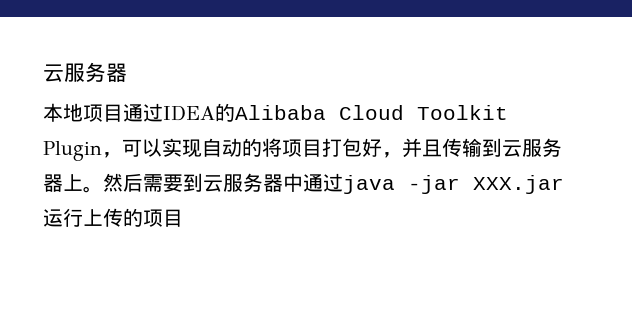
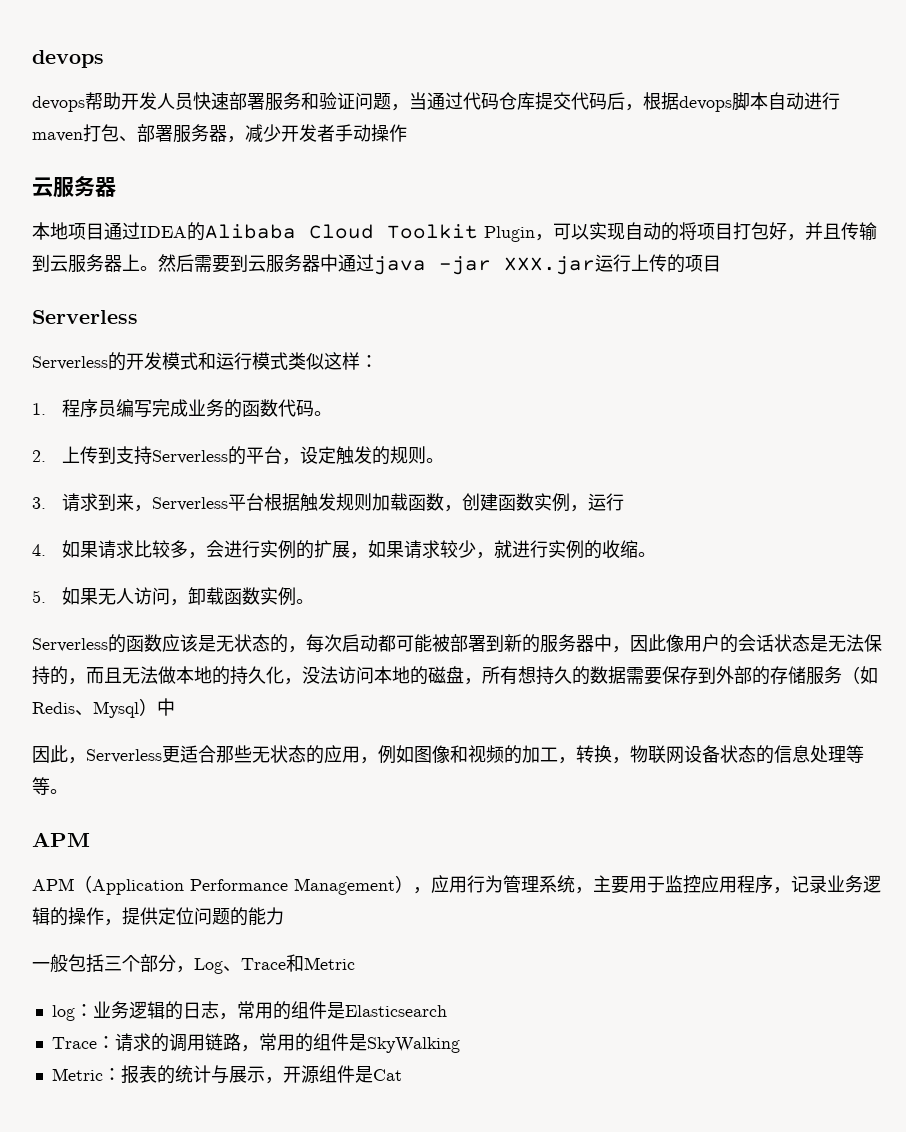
(43, 73) none -> [32,50,104,68] [32,92,840,112] [32,124,407,143] devops // devops帮助开发人员快速部署服务和验证问题，当通过代码仓库提交代码后，根据devops脚本自动进行maven打包、部署服务器，减少开发者手动操作 //
(183, 218) none -> [32,310,138,324] [32,352,378,371] [32,399,332,418] [32,446,444,465] [32,493,624,512] [32,540,656,559] [32,587,314,606] [32,634,882,653] [32,666,878,685] [32,698,175,718] [32,745,864,764] [32,777,68,795] [32,832,90,847] [32,875,881,895] [32,907,284,926] [32,954,355,974] [51,1001,447,1021] [51,1033,460,1053] [51,1065,402,1084] // Serverless // Serverless的开发模式和运行模式类似这样： // 1.程序员编写完成业务的函数代码。 // 2.上传到支持Serverless的平台，设定触发的规则。 // 3.请求到来，Serverless平台根据触发规则加载函数，创建函数实例，运行 // 4.如果请求比较多，会进行实例的扩展，如果请求较少，就进行实例的收缩。 // 5.如果无人访问，卸载函数实例。 // Serverless的函数应该是无状态的，每次启动都可能被部署到新的服务器中，因此像用户的会话状态是无法保持的，而且无法做本地的持久化，没法访问本地的磁盘，所有想持久的数据需要保存到外部的存储服务（如Redis、Mysql）中 // 因此，Serverless更适合那些无状态的应用，例如图像和视频的加工，转换，物联网设备状态的信息处理等等。 // APM // APM（Application Performance Management），应用行为管理系统，主要用于监控应用程序，记录业务逻辑的操作，提供定位问题的能力 // 一般包括三个部分，Log、Trace和Metric // log：业务逻辑的日志，常用的组件是Elasticsearch // Trace：请求的调用链路，常用的组件是SkyWalking // Metric：报表的统计与展示，开源组件是Cat

